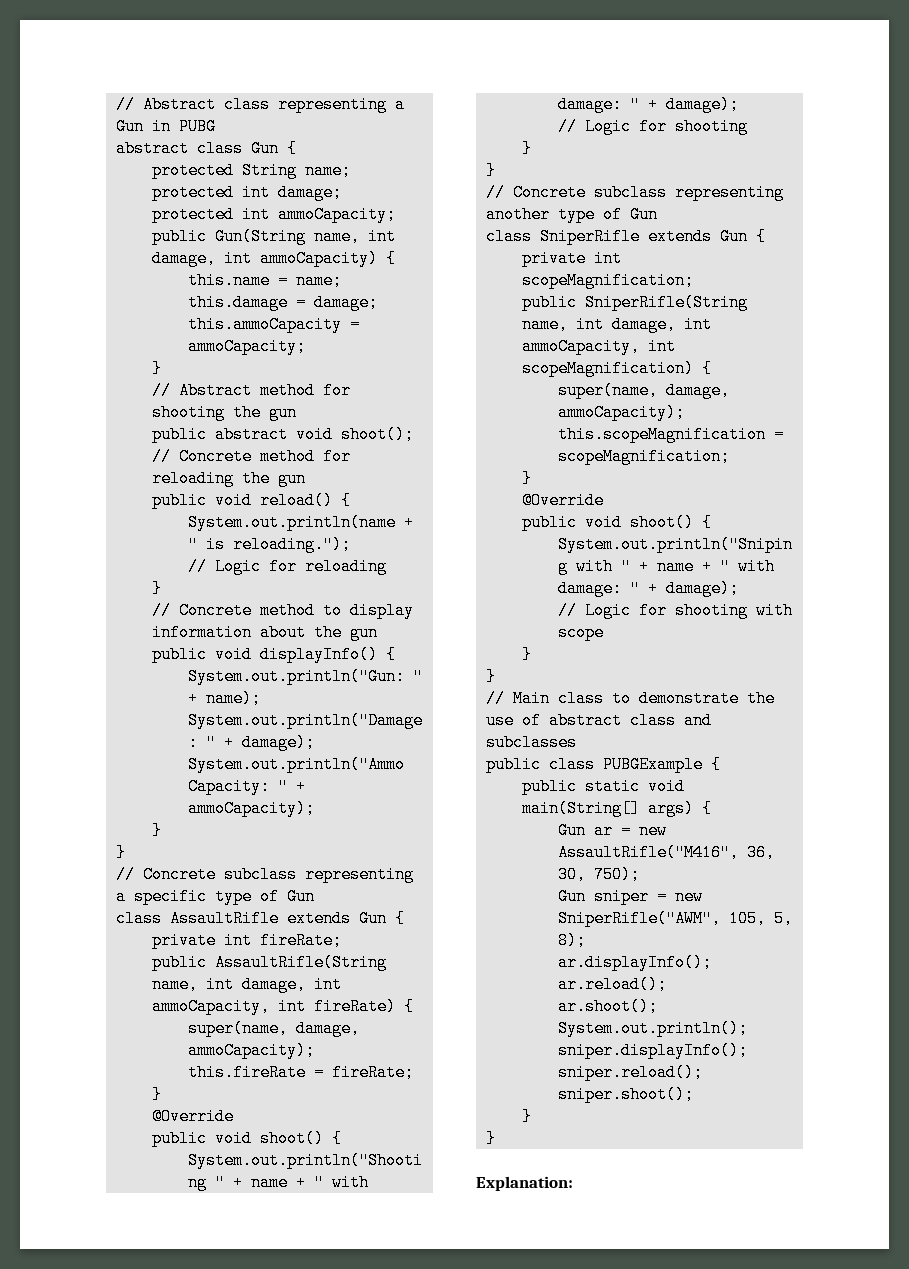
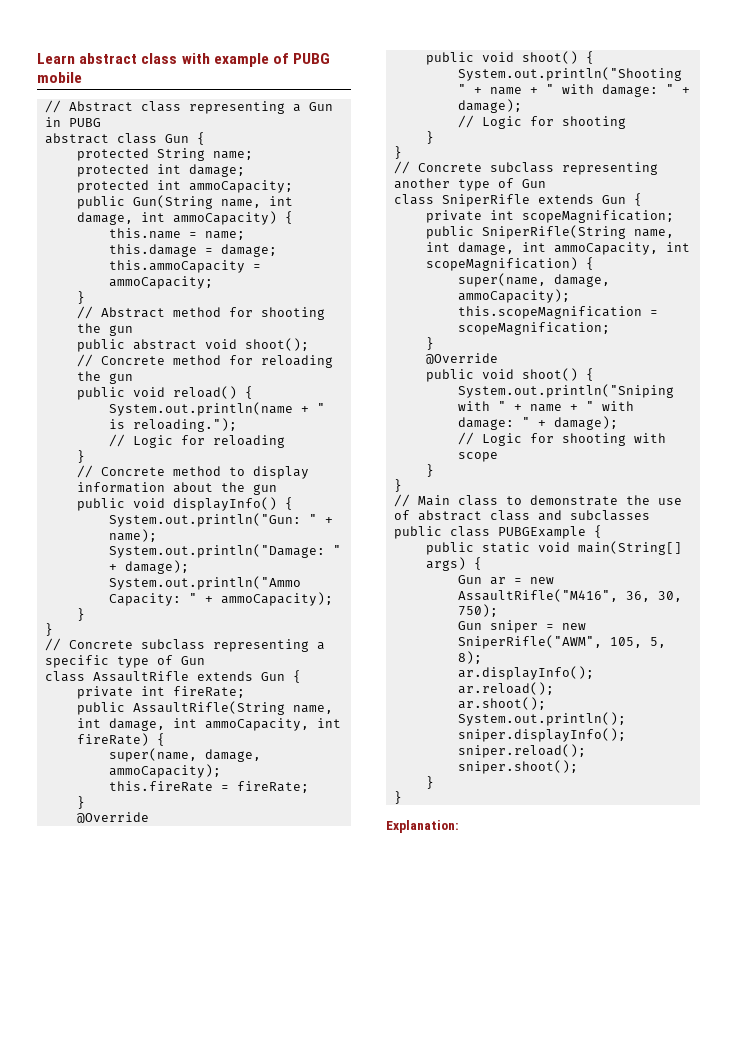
(115, 104) none -> [37,53,331,67] [37,72,82,83] Learn abstract class with example of PUBG mobile //

